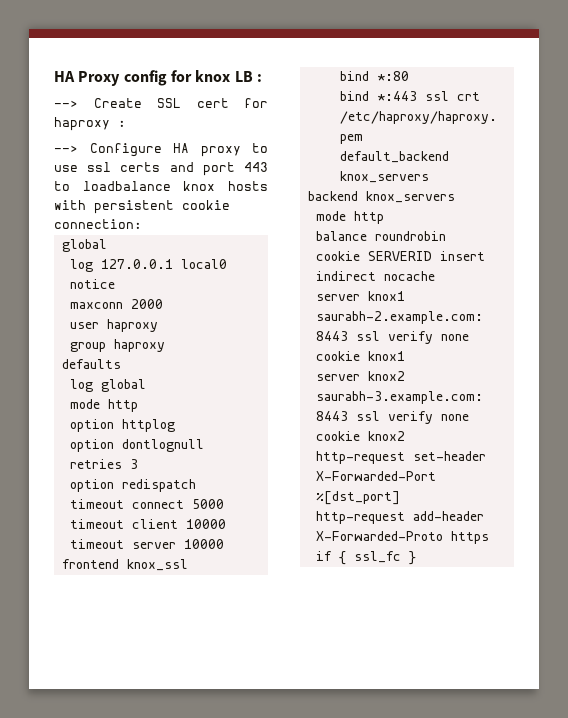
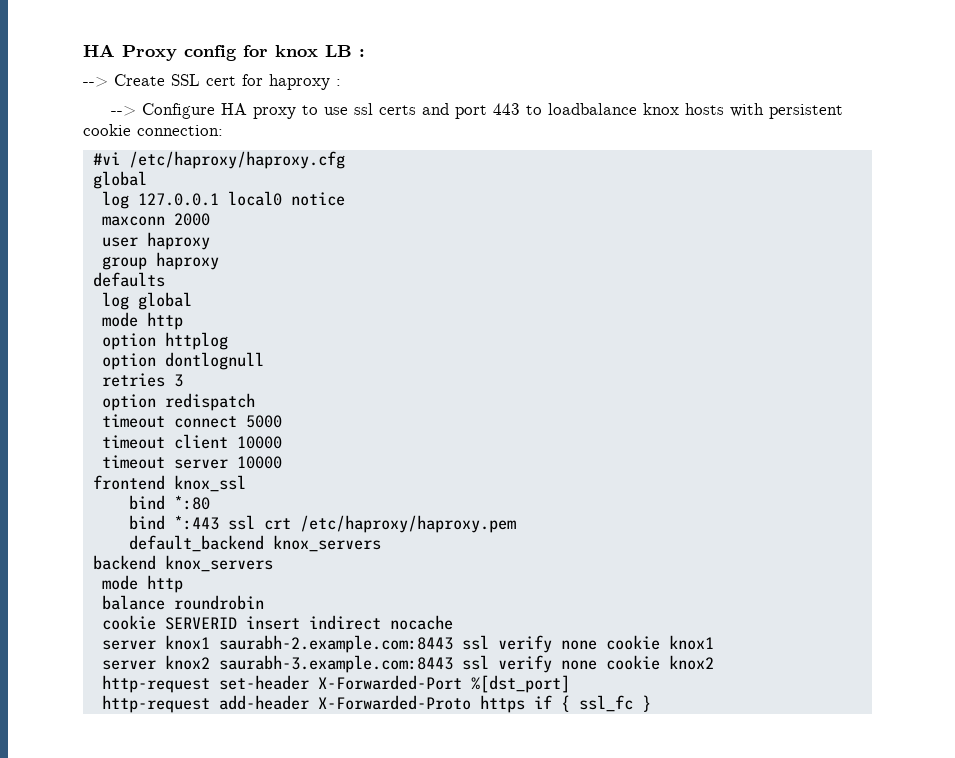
(142, 224) none -> [92,151,345,169] // #vi /etc/haproxy/haproxy.cfg

